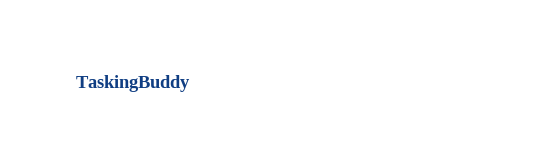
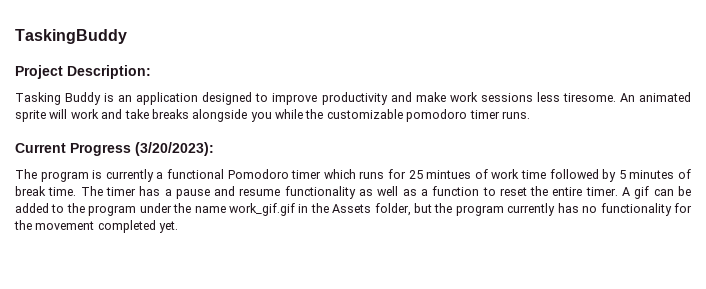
(190, 83) none -> [15,65,151,79] [15,92,691,105] [15,109,530,122] [15,142,214,156] [15,169,692,182] [15,186,692,199] [15,203,693,216] [14,220,179,233] // Project Description: // Tasking Buddy is an application designed to improve productivity and make work sessions less tiresome. An animated sprite will work and take breaks alongside you while the customizable pomodoro timer runs. // Current Progress (3/20/2023): // The program is currently a functional Pomodoro timer which runs for 25 mintues of work time followed by 5 minutes of break time. The timer has a pause and resume functionality as well as a function to reset the entire timer. A gif can be added to the program under the name work_gif.gif in the Assets folder, but the program currently has no functionality for the movement completed yet.

